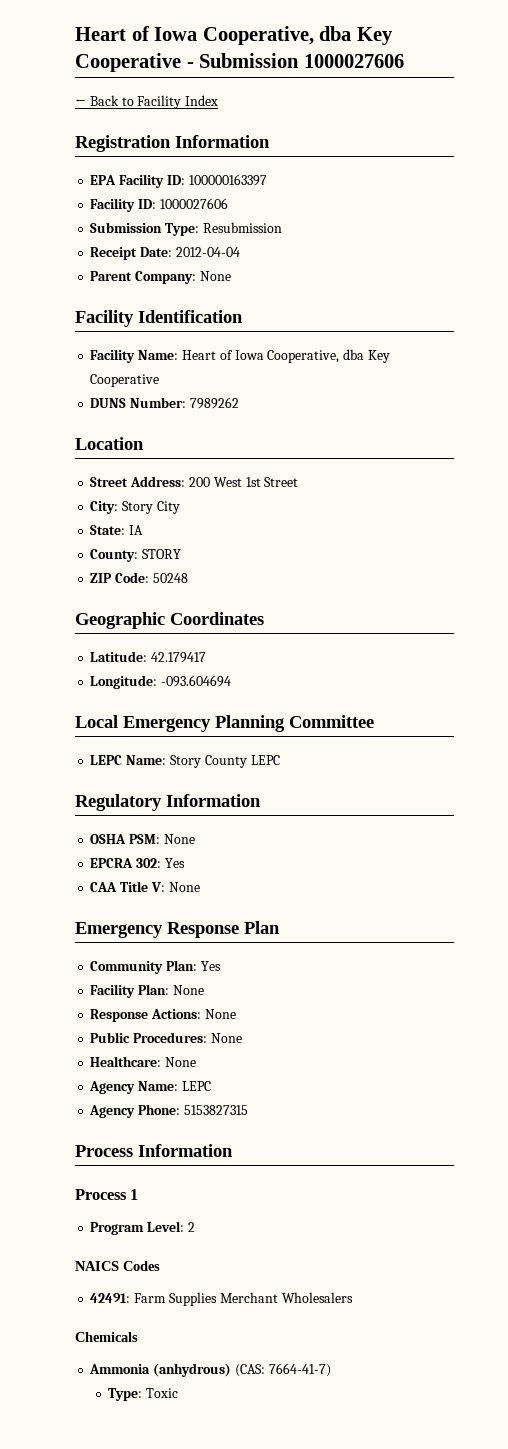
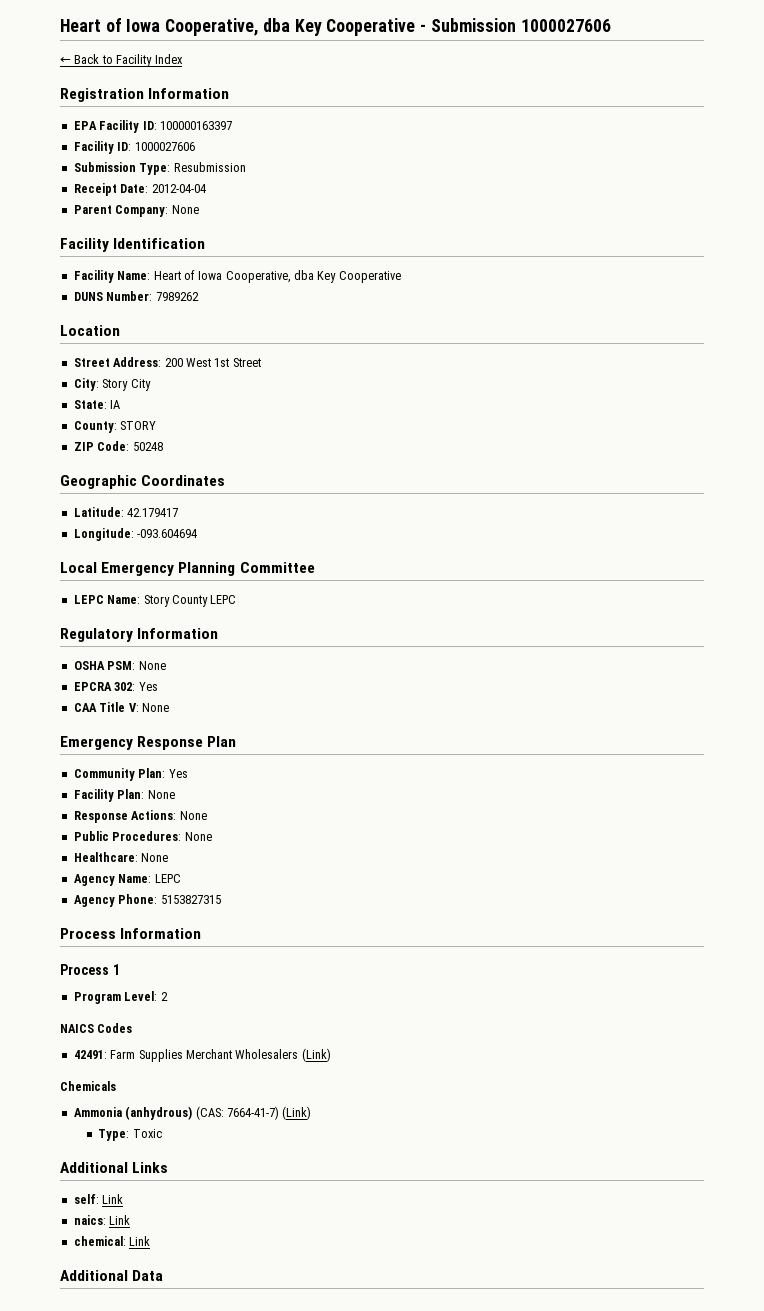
(353, 1297) none -> [301,1048,331,1062] (Link)
(331, 1370) none -> [282,1106,312,1120] (Link)
(179, 1393) none -> [60,1162,169,1173] [73,1194,124,1204] [73,1215,131,1225] [73,1236,151,1246] [60,1270,164,1281] // Additional Links // self: Link // naics: Link // chemical: Link // Additional Data

